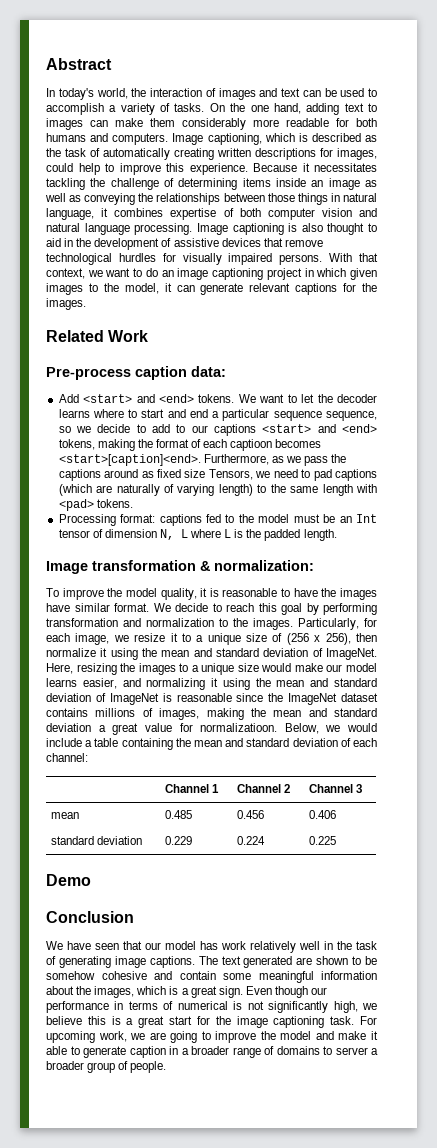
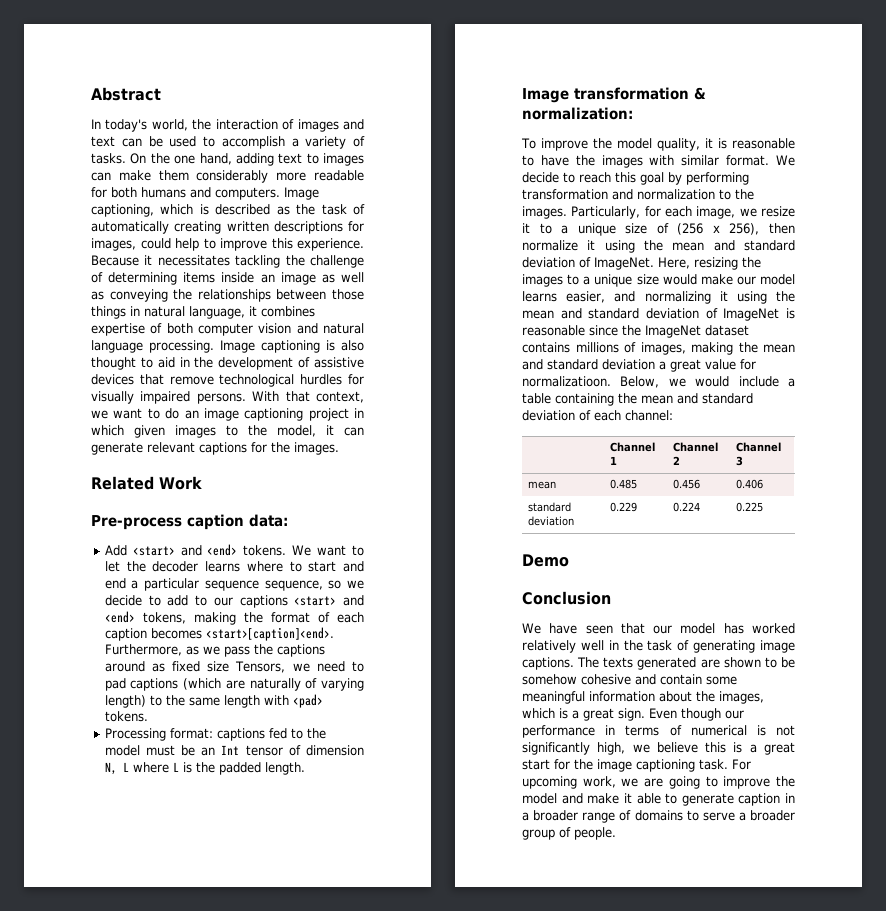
[230,439,273,451] captioon -> [104,628,147,641] caption
[46,603,70,612] have -> [649,155,675,165] with
[221,941,246,950] work -> [752,623,795,634] worked
[221,956,241,965] text -> [603,657,634,668] texts
[335,1047,368,1055] server -> [702,812,735,821] serve

